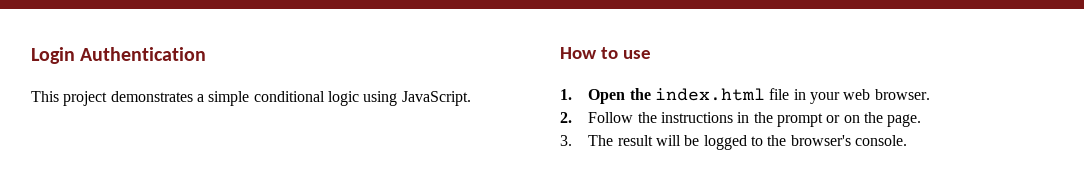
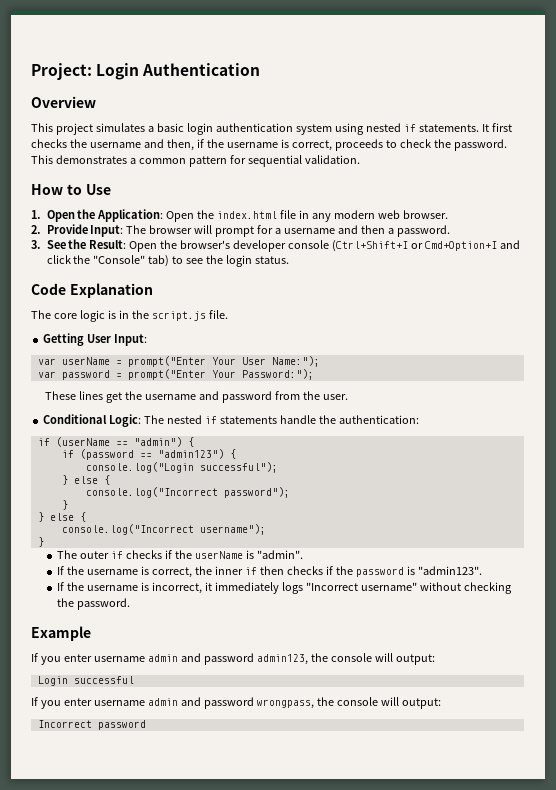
(31, 55) none -> [31,63,92,80] Project:
(207, 54) none -> [31,96,96,108] // Overview
[110,91,471,106] demonstrates a simple conditional logic using JavaScript. -> [95,123,512,135] [31,139,507,151] [31,155,360,167] simulates a basic login authentication system using nested if statements. It first checks the username and then, if the username is correct, proceeds to check the password. This demonstrates a common pattern for sequential validation.
[622,50,651,59] use -> [85,184,111,195] Use
(651, 94) none -> [97,209,215,222] Application: Open the
[810,92,841,104] your -> [312,210,376,222] any modern
[588,112,922,127] [560,135,908,150] Follow the instructions in the prompt or on the page. // 3. The result will be logged to the browser's console. -> [46,224,451,237] [31,239,521,252] [46,255,290,267] [31,283,153,298] [31,310,228,322] [43,333,148,346] [37,356,320,367] [37,369,314,380] [45,391,348,403] [43,414,419,427] [37,437,194,447] [61,449,236,460] [85,462,278,473] [61,475,110,485] [85,487,290,498] [61,500,68,510] [37,512,86,522] [61,524,266,535] [37,537,44,547] [57,550,304,559] [57,566,482,578] [57,582,512,594] [57,598,131,610] [31,626,91,641] [31,653,435,665] [37,676,134,686] [31,697,441,709] [37,720,146,730] Provide Input: The browser will prompt for a username and then a password. // 3. See the Result: Open the browser's developer console (Ctrl+Shift+I or Cmd+Option+I and click the "Console" tab) to see the login status. // Code Explanation // The core logic is in the script.js file. // Getting User Input: // var userName = prompt("Enter Your User Name:"); // var password = prompt("Enter Your Password:"); // These lines get the username and password from the user. // Conditional Logic: The nested if statements handle the authentication: // if (userName == "admin") { // if (password == "admin123") { // console.log("Login successful"); // } else { // console.log("Incorrect password"); // } // } else { // console.log("Incorrect username"); // } // The outer if checks if the userName is "admin". // If the username is correct, the inner if then checks if the password is "admin123". // If the username is incorrect, it immediately logs "Incorrect username" without checking the password. // Example // If you enter username admin and password admin123, the console will output: // Login successful // If you enter username admin and password wrongpass, the console will output: // Incorrect password

